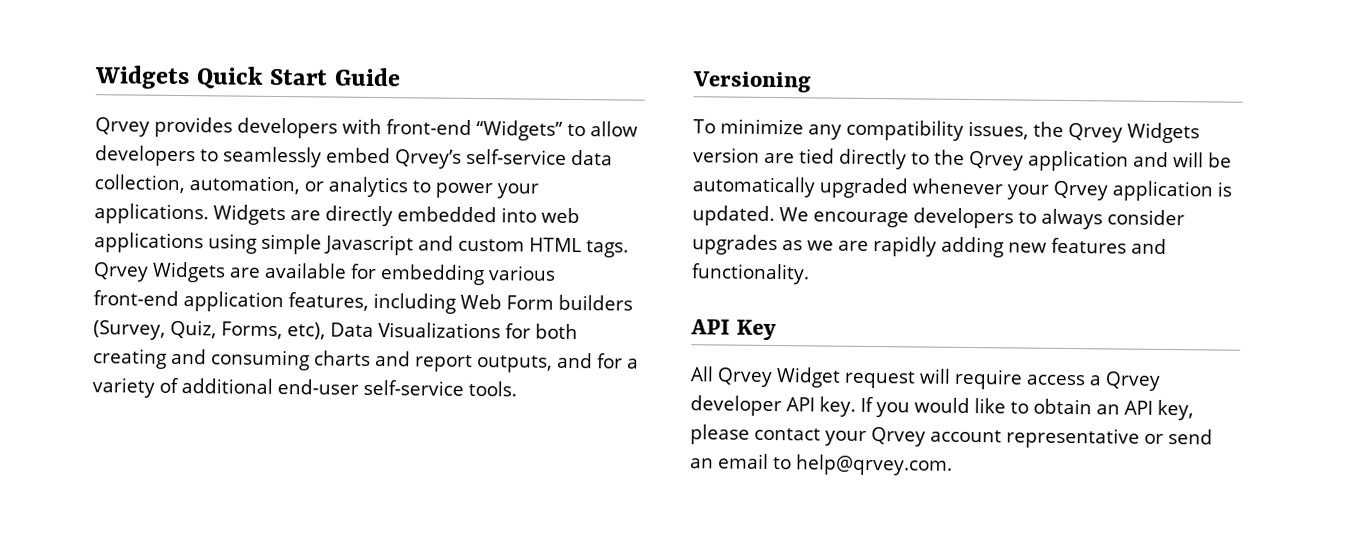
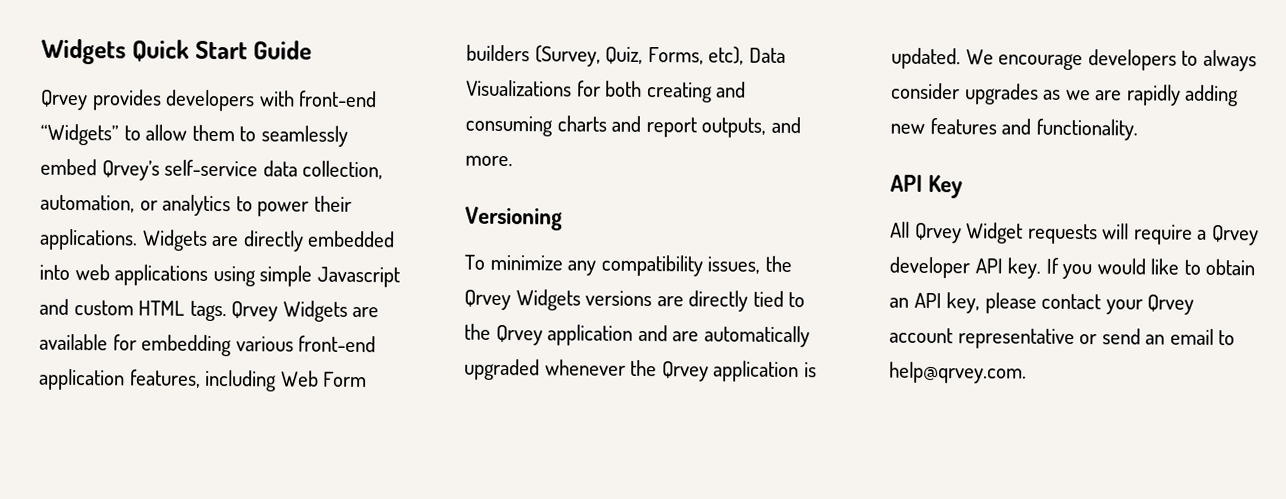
[95,145,196,167] developers -> [191,124,235,142] them
[497,183,539,199] your -> [313,195,352,212] their
[597,353,639,369] [92,377,517,398] for a variety of additional end-user self-service tools. -> [465,155,513,167] more.
[693,147,907,170] version are tied directly -> [585,290,784,312] versions are directly tied
[1173,152,1232,168] will be -> [672,331,700,342] are
[1007,184,1049,200] your -> [630,359,658,377] the
[844,370,916,389] request -> [1027,223,1098,245] requests
[1026,374,1085,386] access -> (1193, 234) none

